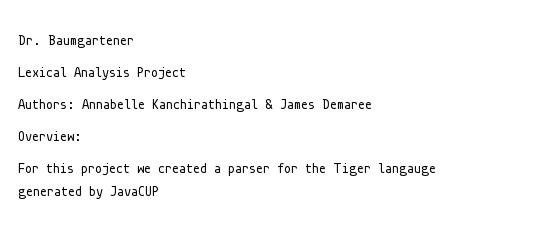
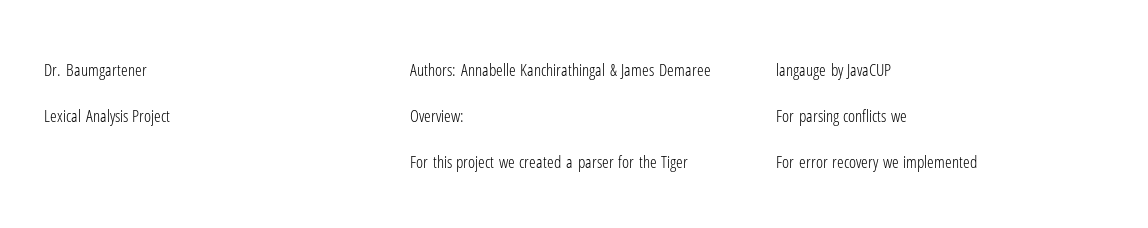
[18,186,82,199] generated -> (826, 71) none
(159, 191) none -> [776,109,907,126] [776,155,978,172] // For parsing conflicts we // For error recovery we implemented

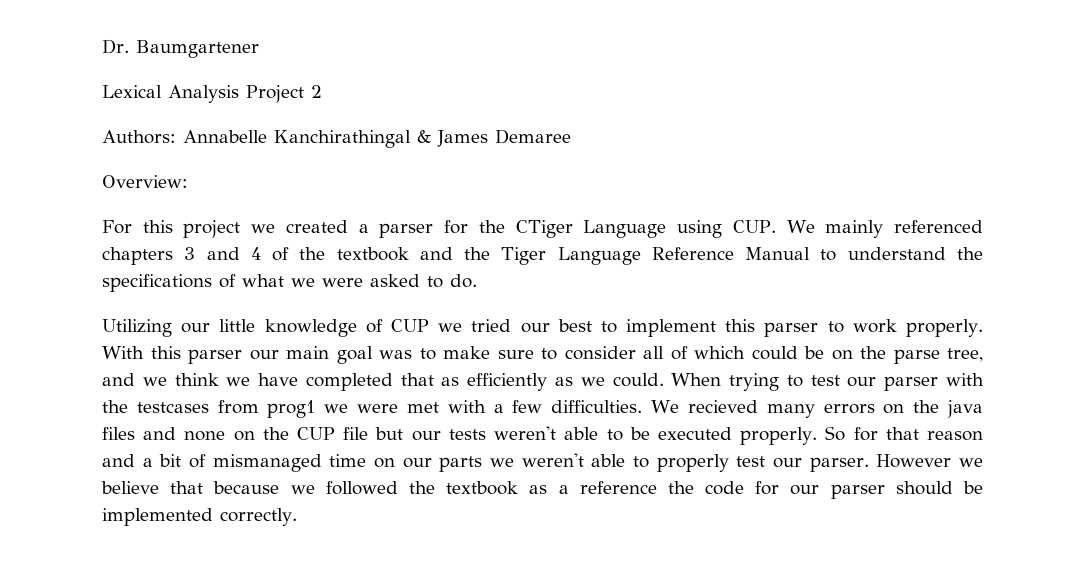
(171, 118) none -> [311,85,322,98] 2
[661,156,689,172] [776,63,892,80] [776,109,907,126] [776,155,978,172] Tiger langauge by JavaCUP // For parsing conflicts we // For error recovery we implemented -> [515,220,983,238] [102,247,983,265] [102,274,477,292] [102,319,984,337] [102,346,983,364] [102,373,985,391] [102,400,983,418] [102,426,983,445] [102,453,983,472] [101,481,983,499] [102,508,297,526] CTiger Language using CUP. We mainly referenced chapters 3 and 4 of the textbook and the Tiger Language Reference Manual to understand the specifications of what we were asked to do. // Utilizing our little knowledge of CUP we tried our best to implement this parser to work properly. With this parser our main goal was to make sure to consider all of which could be on the parse tree, and we think we have completed that as efficiently as we could. When trying to test our parser with the testcases from prog1 we were met with a few difficulties. We recieved many errors on the java files and none on the CUP file but our tests weren't able to be executed properly. So for that reason and a bit of mismanaged time on our parts we weren't able to properly test our parser. However we believe that because we followed the textbook as a reference the code for our parser should be implemented correctly.

